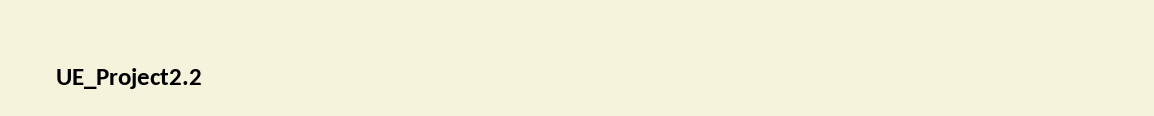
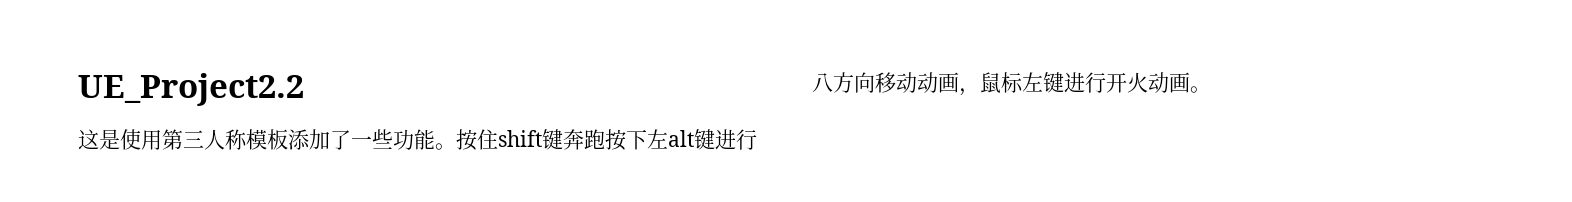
(202, 78) none -> [78,129,757,151] [812,72,1211,96] // 这是使用第三人称模板添加了一些功能。按住shift键奔跑按下左alt键进行八方向移动动画，鼠标左键进行开火动画。

